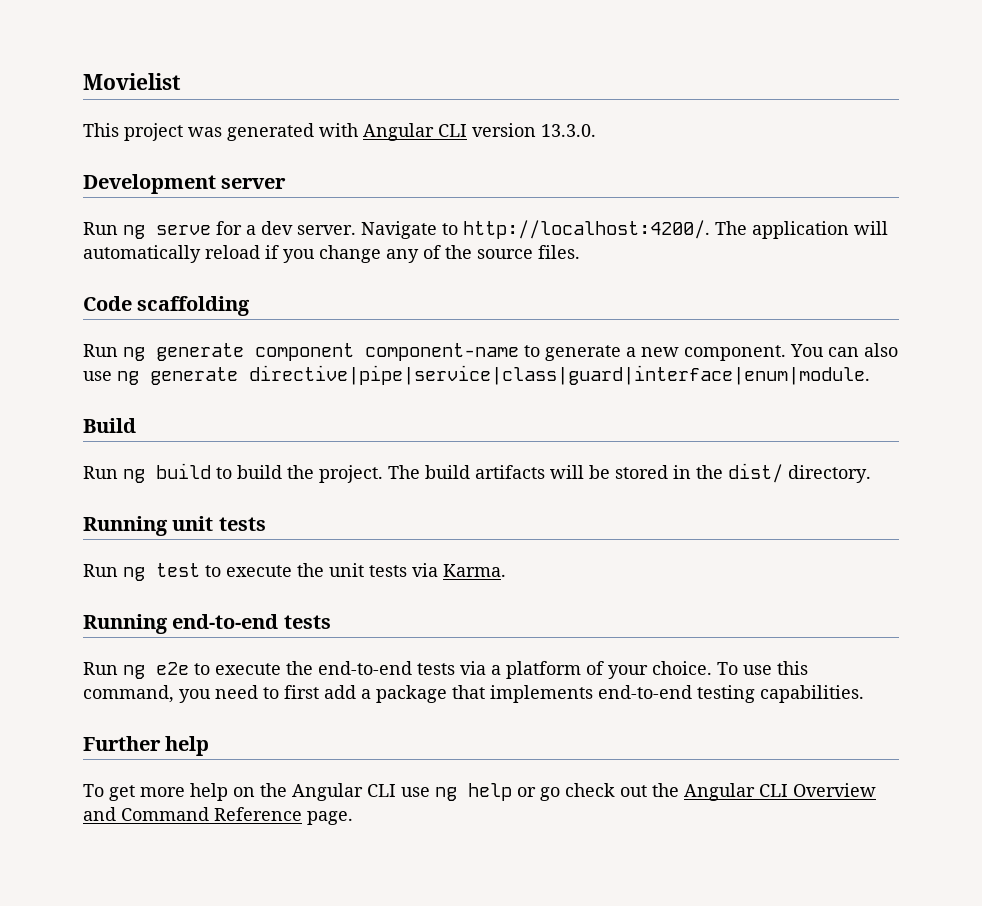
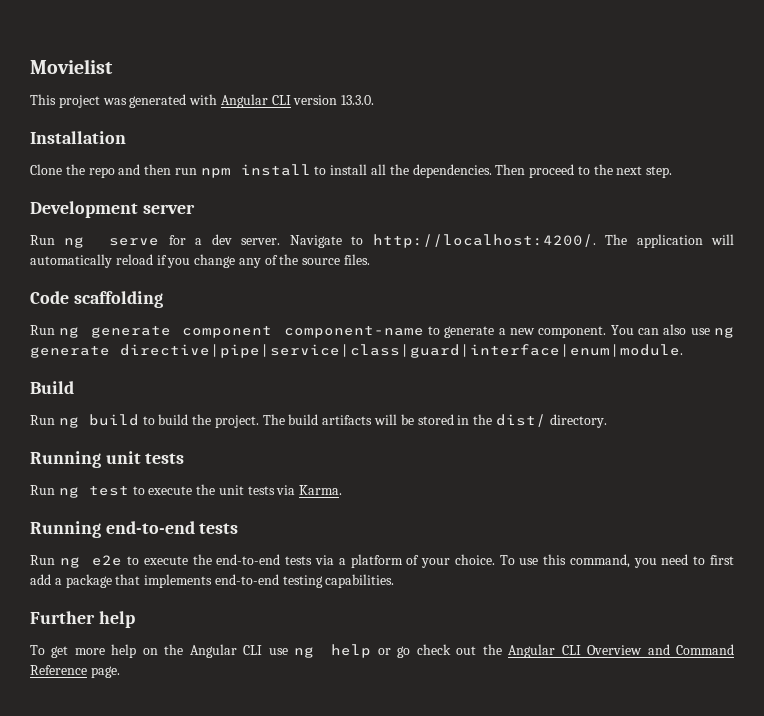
(596, 130) none -> [30,131,126,144] [30,164,673,178] // Installation // Clone the repo and then run npm install to install all the dependencies. Then proceed to the next step.

